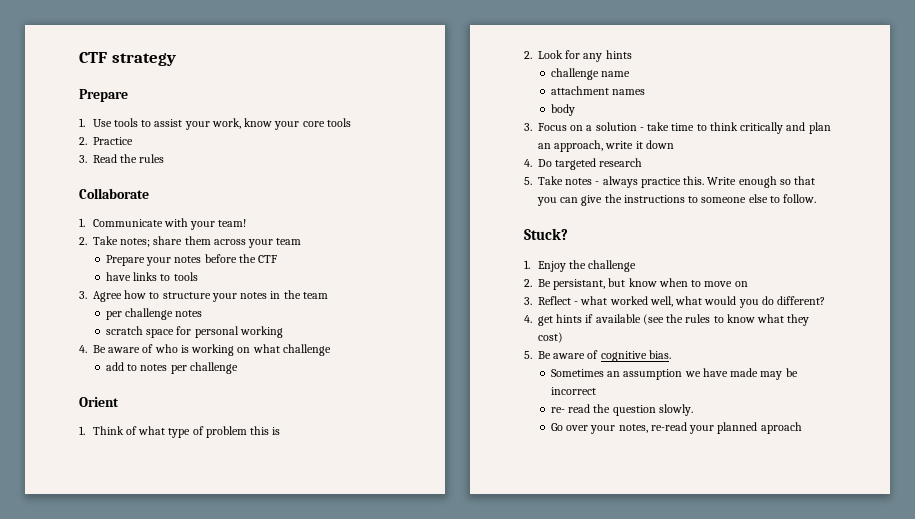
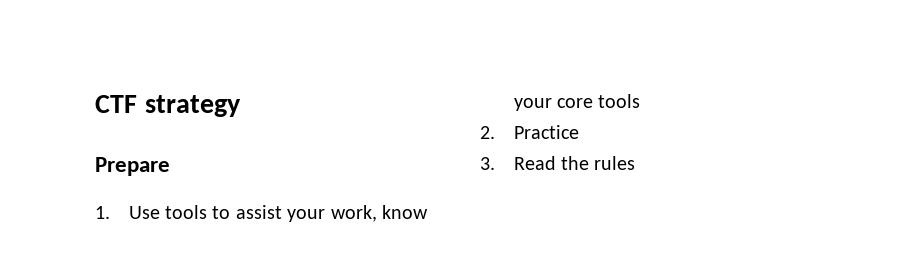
[79,188,149,199] [79,218,247,230] [79,236,302,248] [105,254,278,266] [105,272,198,281] [79,290,328,302] [105,308,203,320] [105,326,283,338] [79,344,331,356] [105,362,238,374] [79,397,119,407] [79,426,281,438] [524,50,632,62] [550,68,631,80] [550,86,646,95] [550,104,575,116] [524,122,831,134] [538,140,674,152] [524,158,643,170] [524,176,816,188] [537,194,817,206] [524,228,568,240] [524,260,637,272] [524,278,748,290] [524,296,826,308] [524,314,810,326] [538,332,563,343] [524,350,671,362] [550,368,798,380] [550,387,596,395] [550,404,693,416] [550,422,802,434] // Collaborate // 1. Communicate with your team! // 2. Take notes; share them across your team // Prepare your notes before the CTF // have links to tools // 3. Agree how to structure your notes in the team // per challenge notes // scratch space for personal working // 4. Be aware of who is working on what challenge // add to notes per challenge // Orient // 1. Think of what type of problem this is // 2. Look for any hints // challenge name // attachment names // body // 3. Focus on a solution - take time to think critically and plan an approach, write it down // 4. Do targeted research // 5. Take notes - always practice this. Write enough so that you can give the instructions to someone else to follow. // Stuck? // 1. Enjoy the challenge // 2. Be persistant, but know when to move on // 3. Reflect - what worked well, what would you do different? // 4. get hints if available (see the rules to know what they cost) // 5. Be aware of cognitive bias. // Sometimes an assumption we have made may be incorrect // re- read the question slowly. // Go over your notes, re-read your planned aproach -> (636, 163) none

